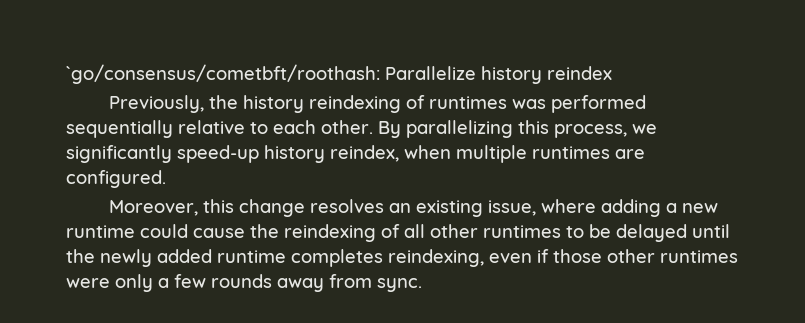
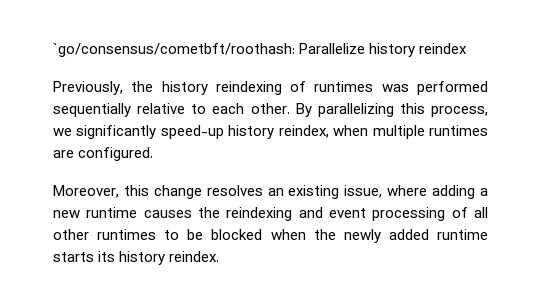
[140,224,376,242] could cause the reindexing -> [143,207,446,221] causes the reindexing and event processing
[616,224,730,242] delayed until -> [211,229,306,240] blocked when
[291,249,738,267] [66,274,422,292] completes reindexing, even if those other runtimes were only a few rounds away from sync. -> [53,251,220,265] starts its history reindex.

